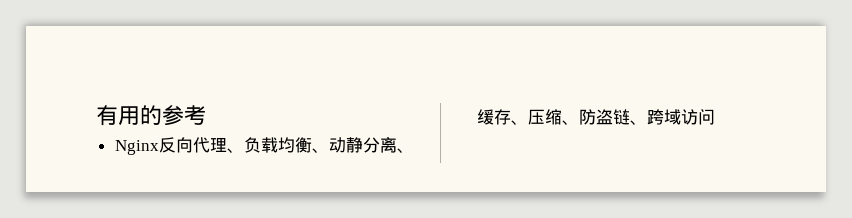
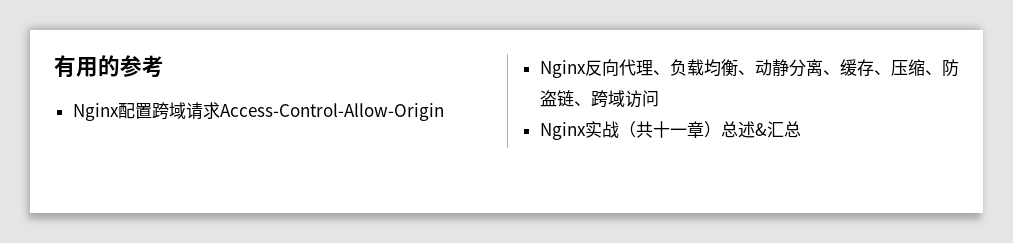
(206, 115) none -> [72,102,444,121] // Nginx配置跨域请求Access-Control-Allow-Origin
(715, 117) none -> [539,121,801,140] // Nginx实战（共十一章）总述&汇总

